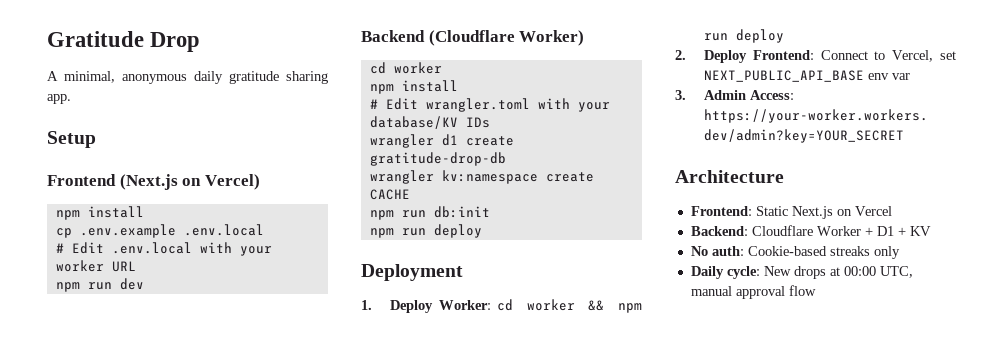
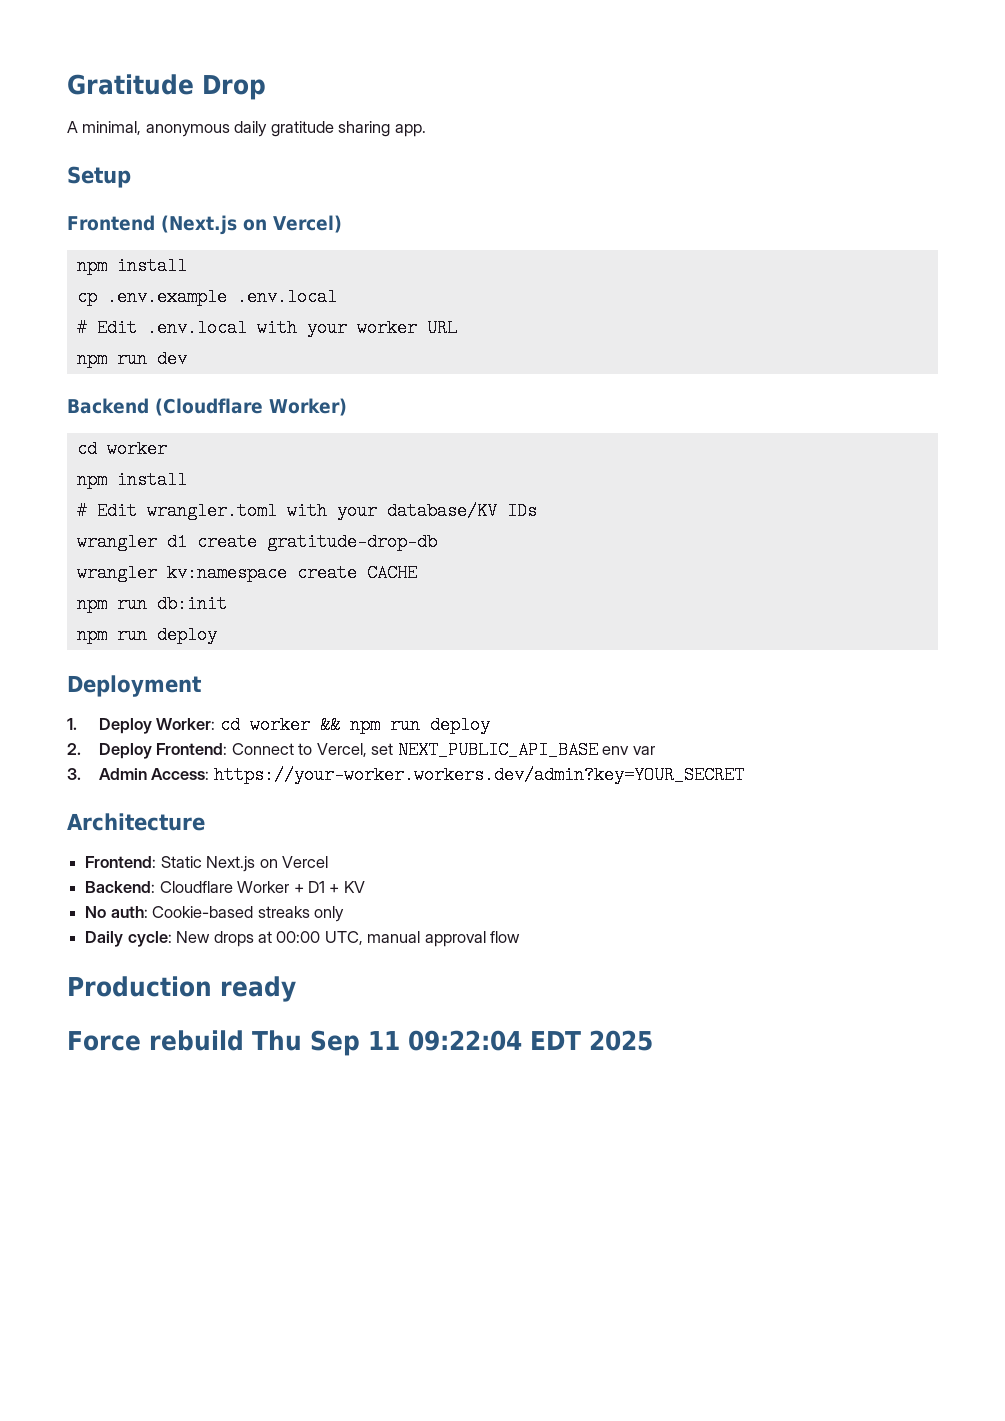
(816, 290) none -> [67,976,296,1002] [67,1030,653,1056] // Production ready // Force rebuild Thu Sep 11 09:22:04 EDT 2025

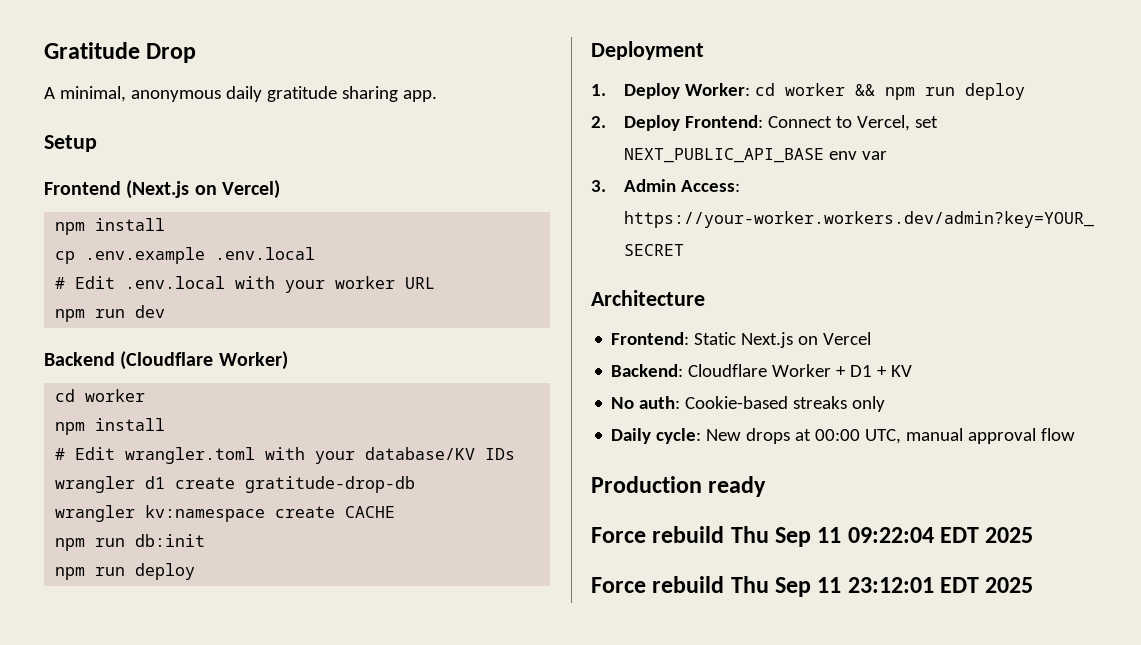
(653, 1040) none -> [591,576,1034,597] // Force rebuild Thu Sep 11 23:12:01 EDT 2025

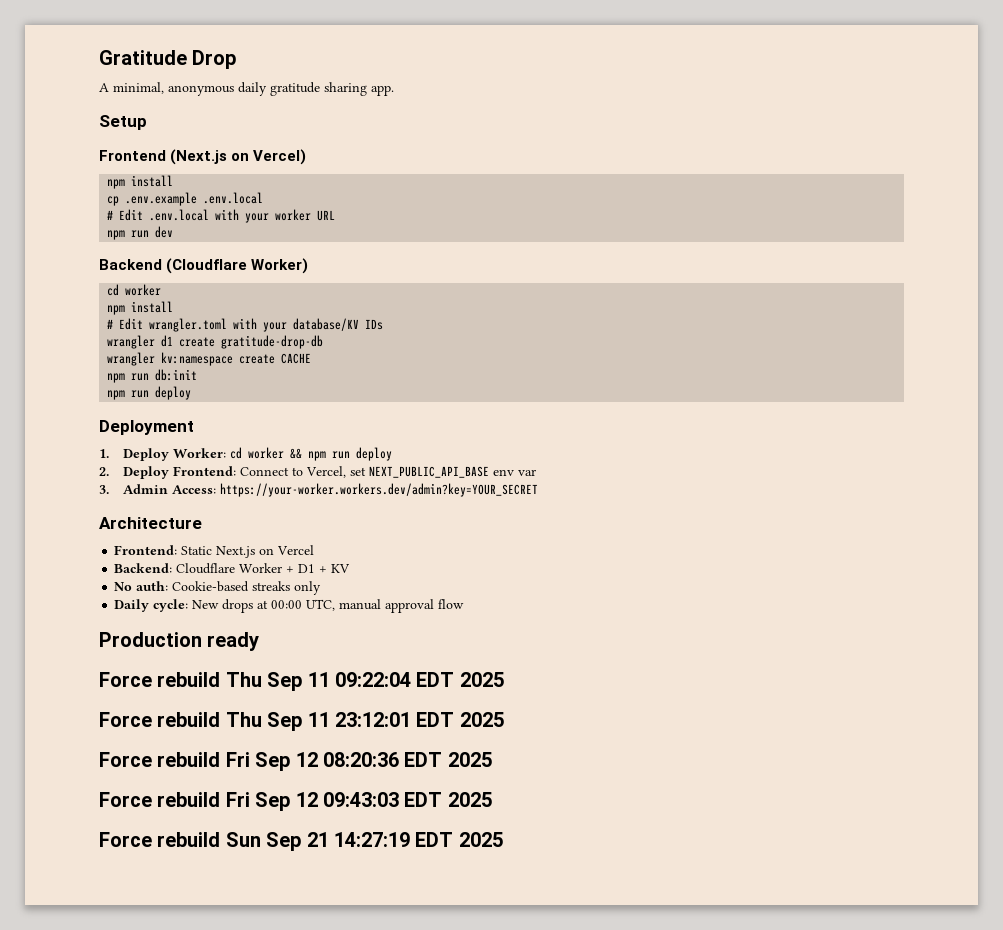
(1034, 585) none -> [99,752,492,771] [99,792,492,811] [99,832,503,851] // Force rebuild Fri Sep 12 08:20:36 EDT 2025 // Force rebuild Fri Sep 12 09:43:03 EDT 2025 // Force rebuild Sun Sep 21 14:27:19 EDT 2025

